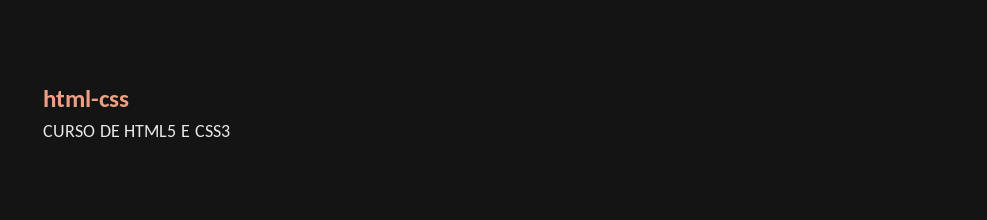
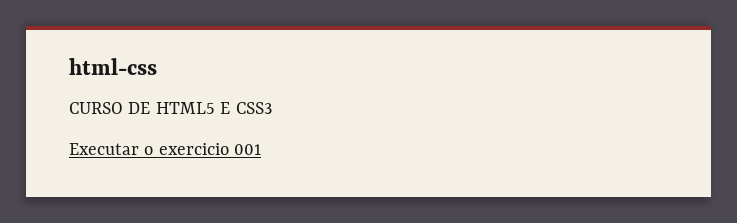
(230, 131) none -> [69,143,262,155] // Executar o exercicio 001

